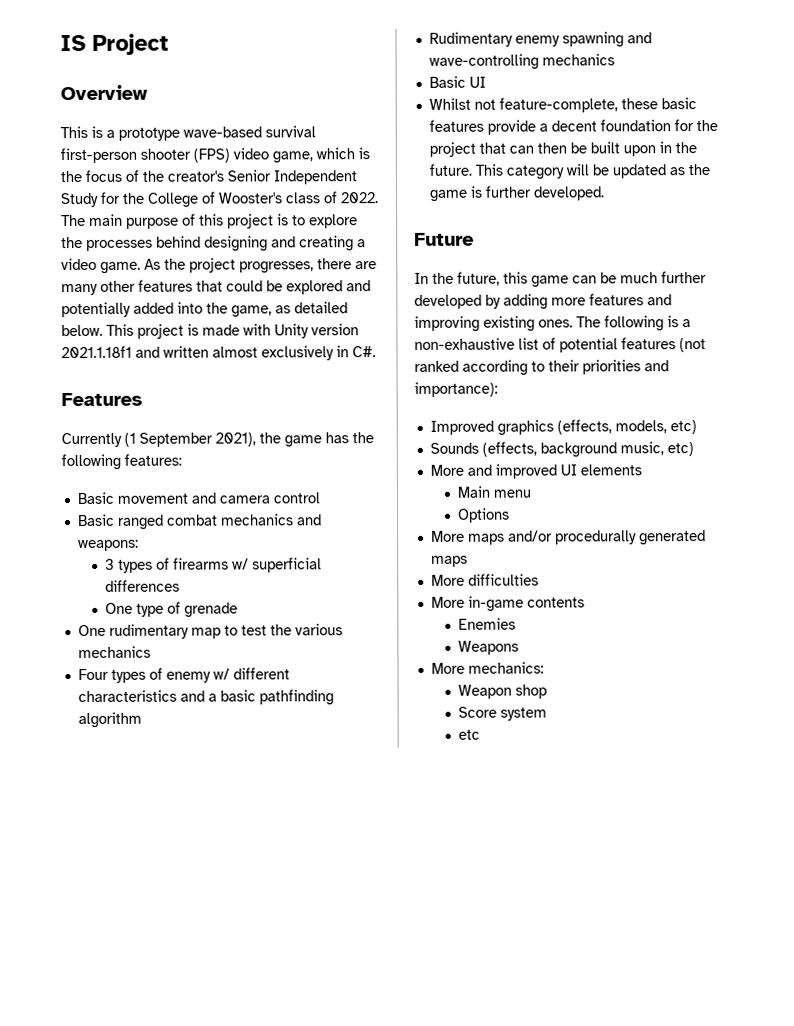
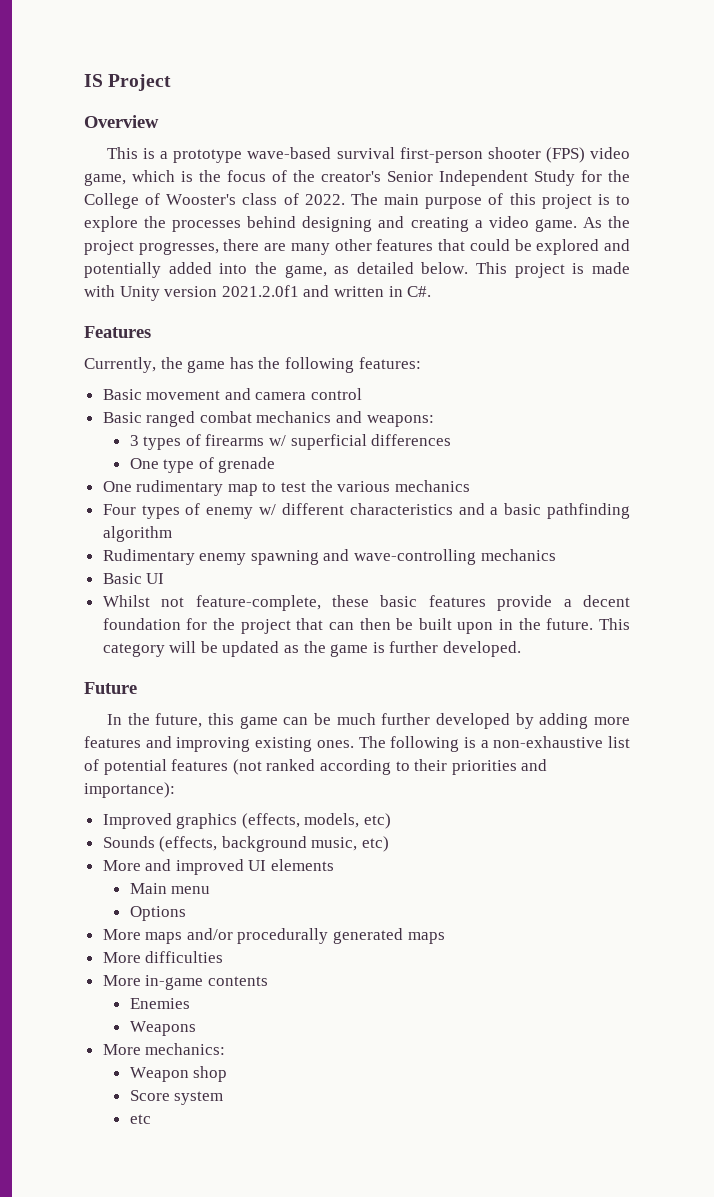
[61,345,132,359] 2021.1.18f1 -> [221,285,299,297] 2021.2.0f1
[212,345,334,361] almost exclusively -> (384, 291) none
[61,432,256,448] Currently (1 September 2021), -> [84,357,156,373] Currently,

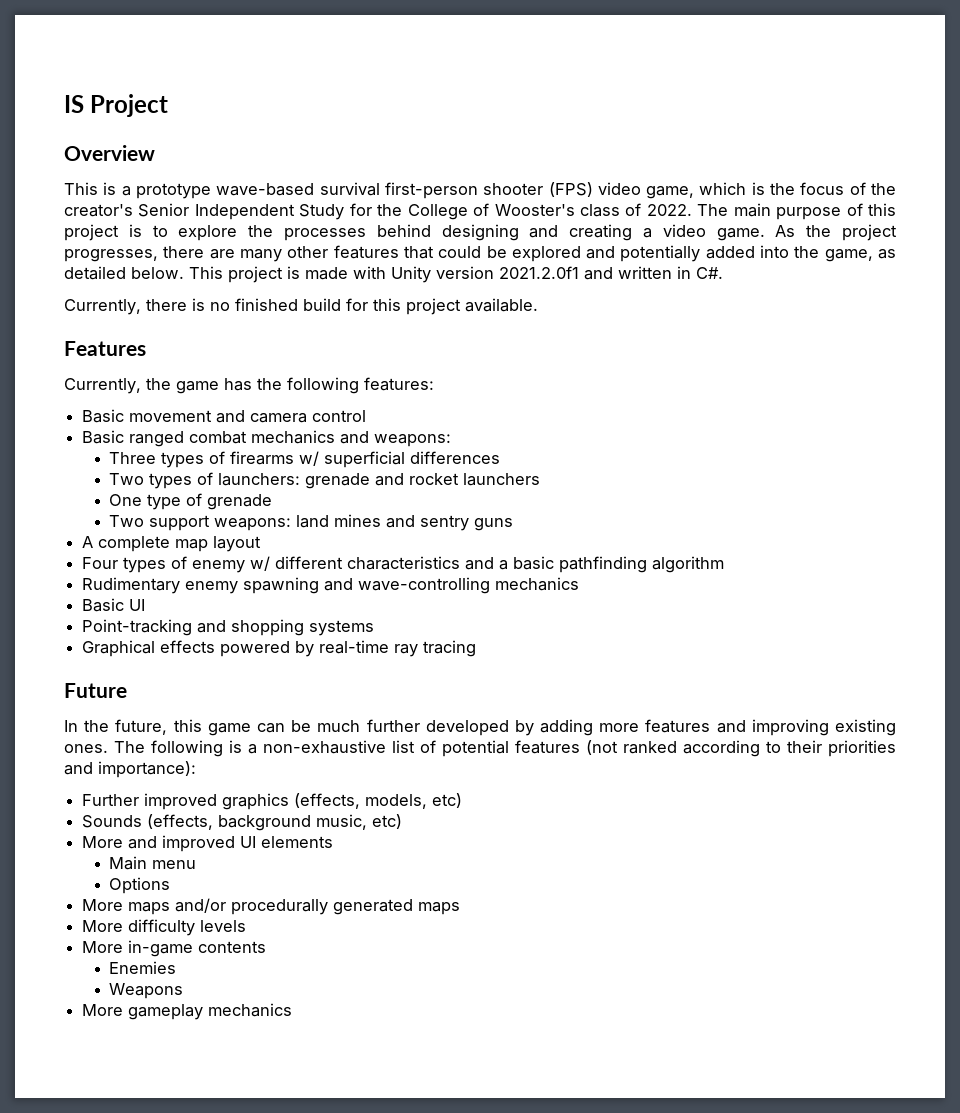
(432, 291) none -> [64,298,538,315] // Currently, there is no finished build for this project available.
[129,435,139,446] 3 -> [109,452,157,464] Three
[129,457,276,473] [102,480,470,496] One type of grenade // One rudimentary map to test the various mechanics -> [109,472,541,489] [109,493,273,510] [109,514,514,531] [82,536,262,552] Two types of launchers: grenade and rocket launchers // One type of grenade // Two support weapons: land mines and sentry guns // A complete map layout
[102,595,630,611] [102,618,630,634] [102,641,522,657] Whilst not feature-complete, these basic features provide a decent foundation for the project that can then be built upon in the future. This category will be updated as the game is further developed. -> [82,619,375,636] [82,640,477,657] Point-tracking and shopping systems // Graphical effects powered by real-time ray tracing
[102,813,172,829] Improved -> [82,793,218,810] Further improved
[145,951,224,963] difficulties -> [128,919,247,936] difficulty levels
[145,1043,226,1055] [129,1066,228,1082] [129,1090,224,1105] [129,1114,151,1124] mechanics: // Weapon shop // Score system // etc -> [128,1003,293,1020] gameplay mechanics

